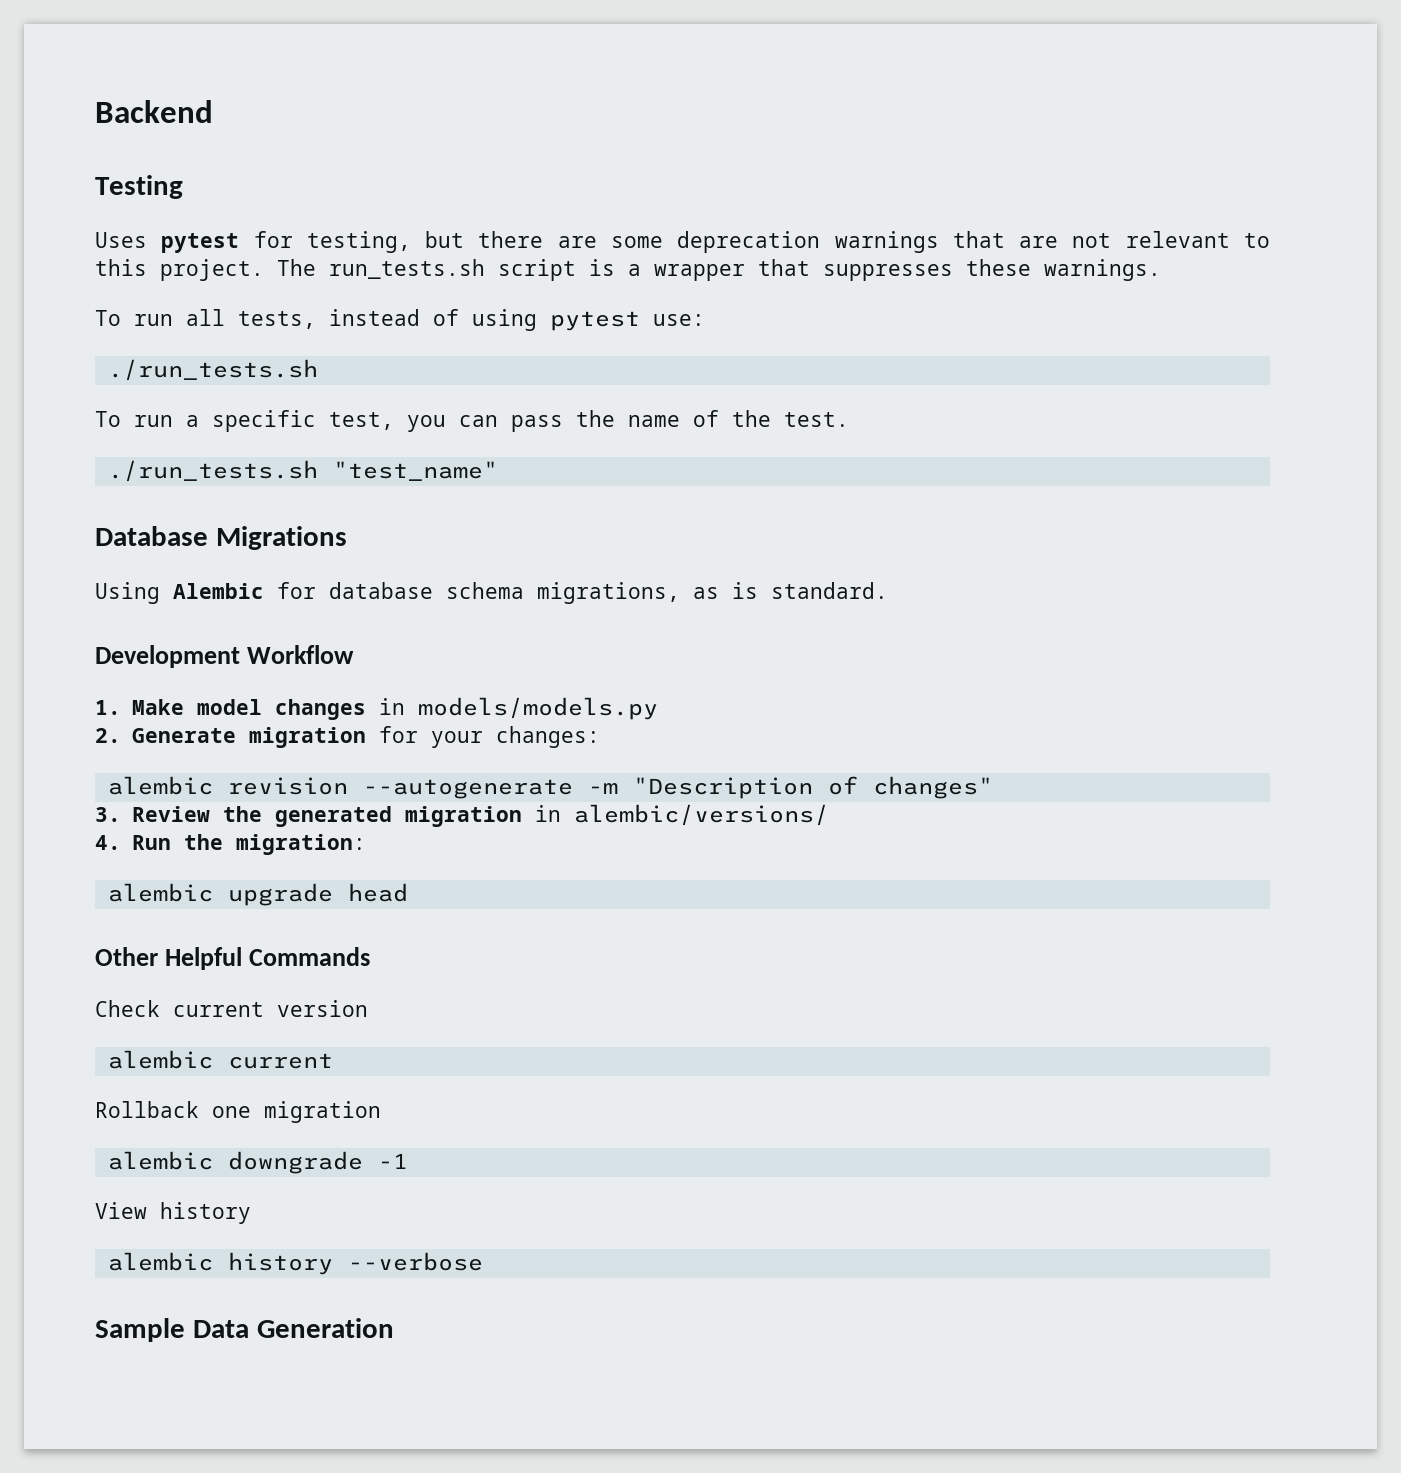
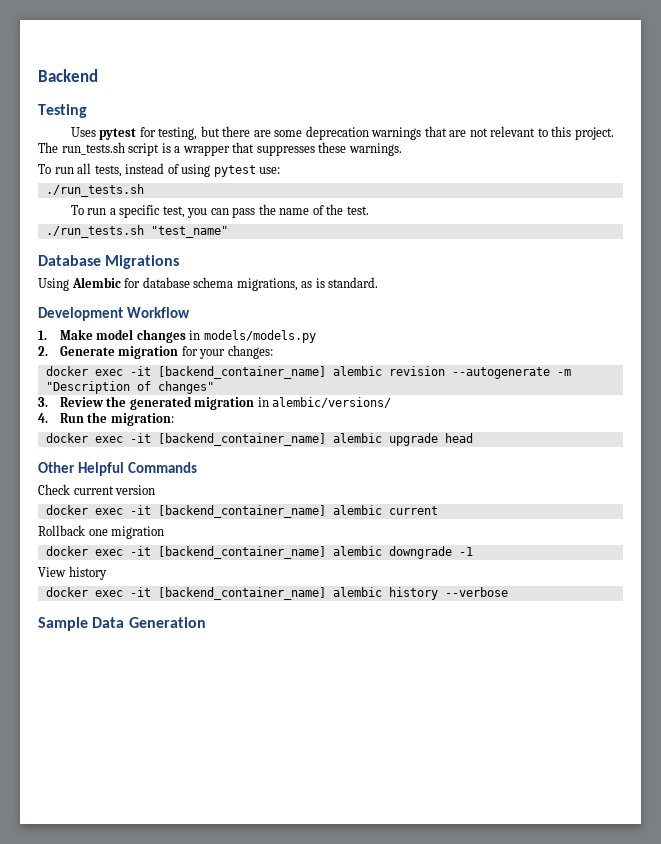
(600, 737) none -> [45,366,326,379] docker exec -it [backend_container_name]
(366, 844) none -> [45,433,326,446] docker exec -it [backend_container_name]
(368, 1008) none -> [45,505,326,518] docker exec -it [backend_container_name]
(381, 1112) none -> [45,546,326,559] docker exec -it [backend_container_name]
(251, 1213) none -> [45,587,326,600] docker exec -it [backend_container_name]

